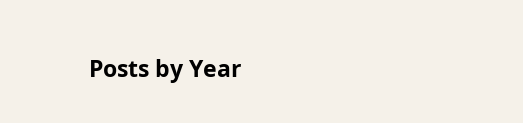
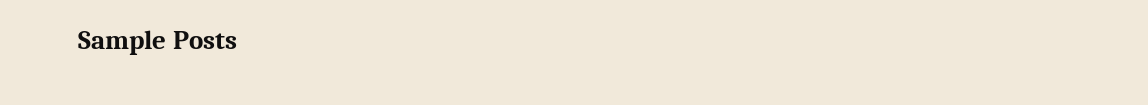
[89,59,242,83] Posts by Year -> [78,30,238,55] Sample Posts

